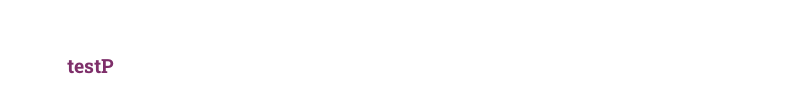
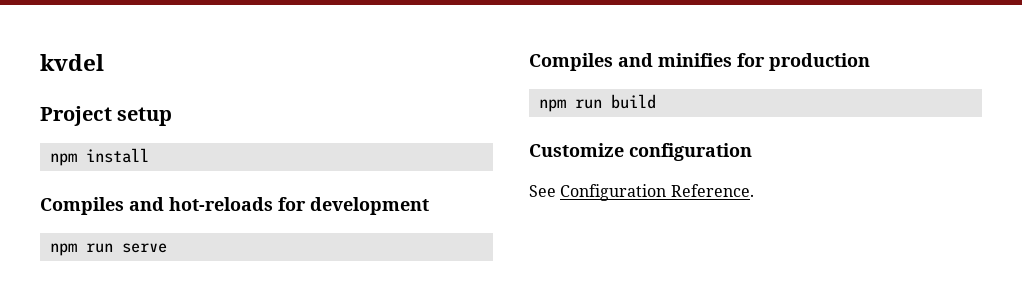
[67,59,114,74] testP -> [40,54,104,71] [40,106,173,126] [49,148,149,166] [40,197,429,215] [49,243,167,256] [529,53,870,71] [538,94,656,112] [529,143,752,161] [529,184,754,201] kvdel // Project setup // npm install // Compiles and hot-reloads for development // npm run serve // Compiles and minifies for production // npm run build // Customize configuration // See Configuration Reference.

